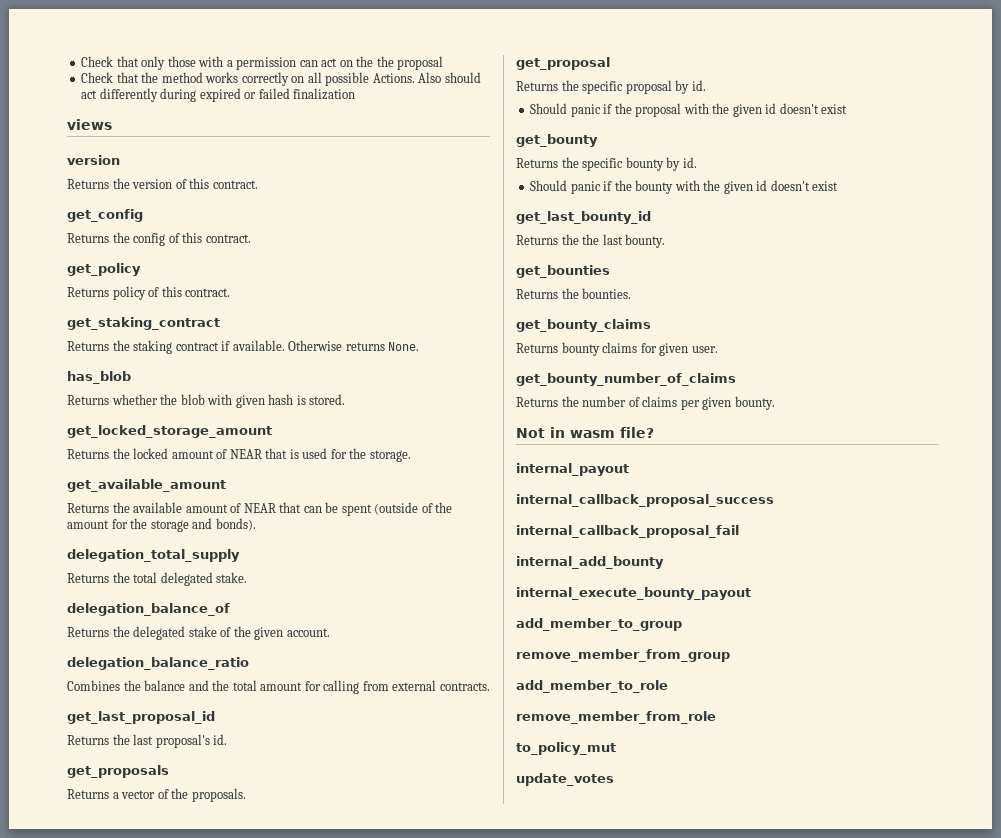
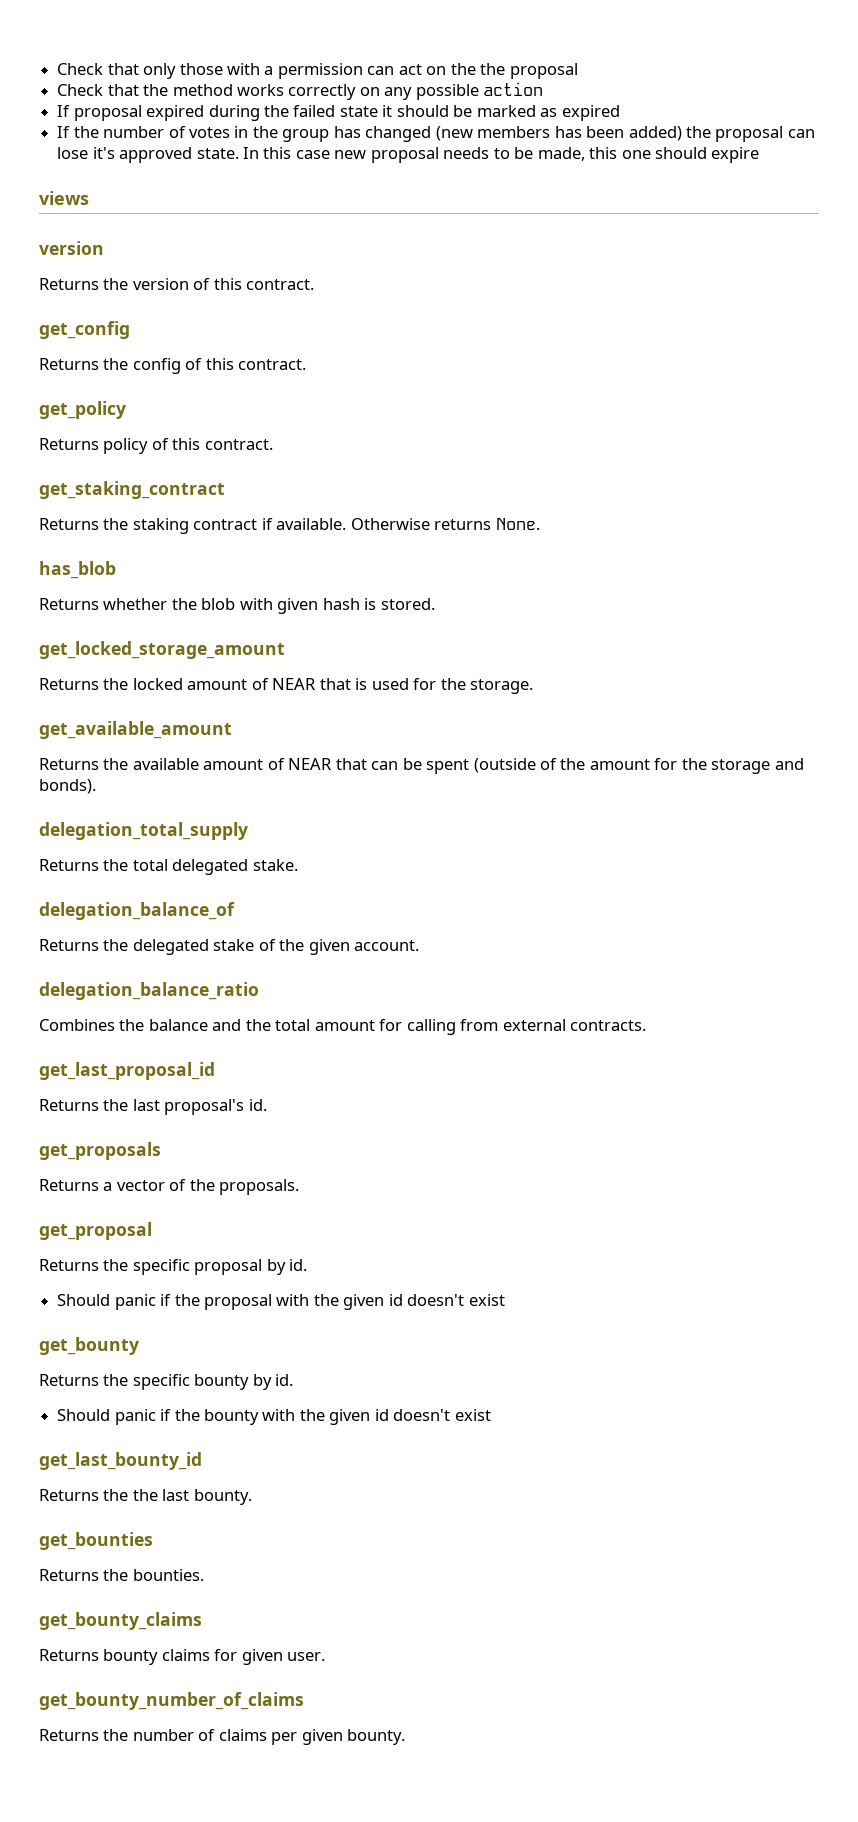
[307,72,481,86] [81,88,356,102] all possible Actions. Also should act differently during expired or failed finalization -> [384,82,544,100] [57,105,620,121] [57,126,815,142] [57,147,760,163] any possible action // If proposal expired during the failed state it should be marked as expired // If the number of votes in the group has changed (new members has been added) the proposal can lose it's approved state. In this case new proposal needs to be made, this one should expire
[516,427,654,438] [516,463,629,476] [516,494,774,507] [516,525,739,538] [516,556,664,569] [516,587,751,600] [516,618,682,631] [516,649,730,662] [516,680,668,693] [516,711,716,724] [516,742,616,755] [516,773,614,786] // Not in wasm file? // internal_payout // internal_callback_proposal_success // internal_callback_proposal_fail // internal_add_bounty // internal_execute_bounty_payout // add_member_to_group // remove_member_from_group // add_member_to_role // remove_member_from_role // to_policy_mut // update_votes -> (406, 1737) none

